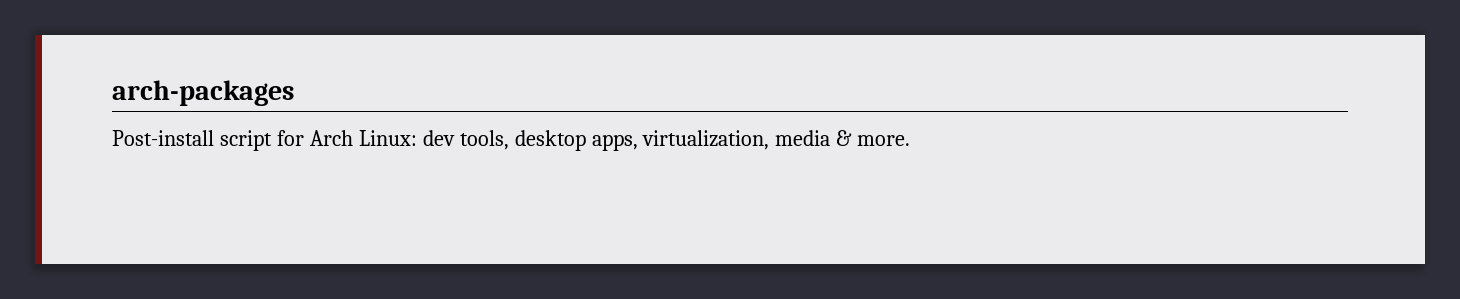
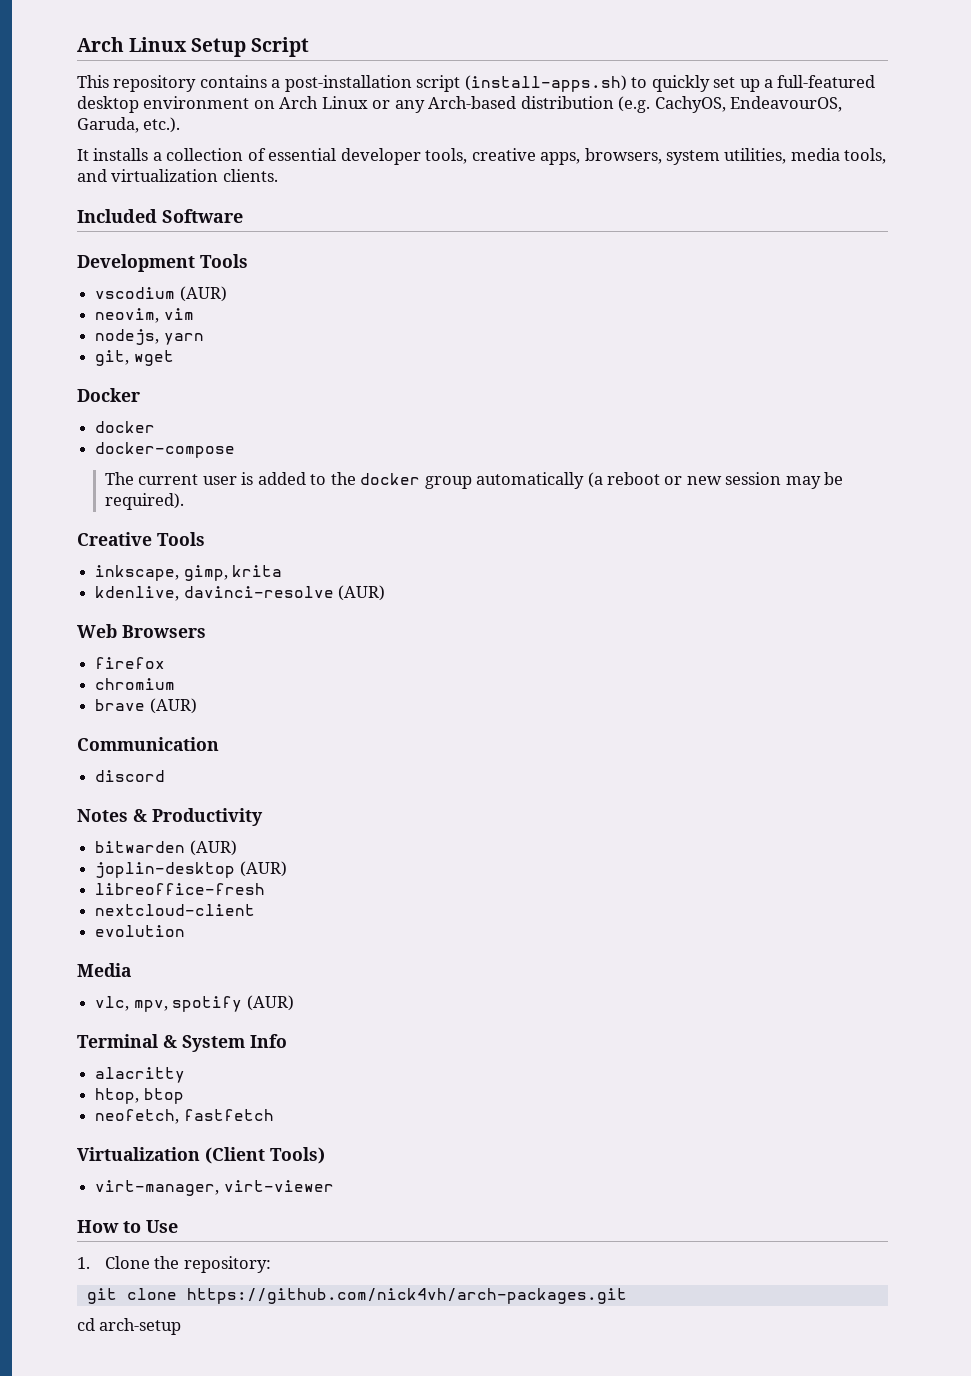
[112,80,294,106] [112,130,911,151] arch-packages // Post-install script for Arch Linux: dev tools, desktop apps, virtualization, media & more. -> [77,37,310,57] [77,75,876,92] [77,96,843,113] [77,117,181,133] [77,148,887,165] [77,169,278,182] [77,209,243,223] [77,254,248,272] [95,286,227,302] [95,308,194,323] [95,329,204,345] [95,350,174,366] [77,388,140,402] [95,421,156,433] [95,442,236,458] [105,472,844,489] [105,493,185,510] [77,532,205,546] [95,565,283,581] [95,585,386,601] [77,624,206,638] [95,657,166,669] [95,678,176,690] [95,698,197,714] [77,737,219,751] [95,770,166,782] [77,808,263,826] [95,840,237,856] [95,861,287,878] [95,883,266,895] [95,904,256,916] [95,925,186,937] [77,963,131,977] [95,995,294,1012] [77,1034,287,1052] [95,1067,186,1083] [95,1088,184,1104] [95,1109,274,1124] [77,1147,325,1164] [95,1180,334,1196] [77,1220,178,1233] [77,1256,271,1273] [86,1288,627,1304] [77,1318,182,1335] Arch Linux Setup Script // This repository contains a post-installation script (install-apps.sh) to quickly set up a full-featured desktop environment on Arch Linux or any Arch-based distribution (e.g. CachyOS, EndeavourOS, Garuda, etc.). // It installs a collection of essential developer tools, creative apps, browsers, system utilities, media tools, and virtualization clients. // Included Software // Development Tools // vscodium (AUR) // neovim, vim // nodejs, yarn // git, wget // Docker // docker // docker-compose // The current user is added to the docker group automatically (a reboot or new session may be required). // Creative Tools // inkscape, gimp, krita // kdenlive, davinci-resolve (AUR) // Web Browsers // firefox // chromium // brave (AUR) // Communication // discord // Notes & Productivity // bitwarden (AUR) // joplin-desktop (AUR) // libreoffice-fresh // nextcloud-client // evolution // Media // vlc, mpv, spotify (AUR) // Terminal & System Info // alacritty // htop, btop // neofetch, fastfetch // Virtualization (Client Tools) // virt-manager, virt-viewer // How to Use // 1. Clone the repository: // git clone https://github.com/nick4vh/arch-packages.git // cd arch-setup

